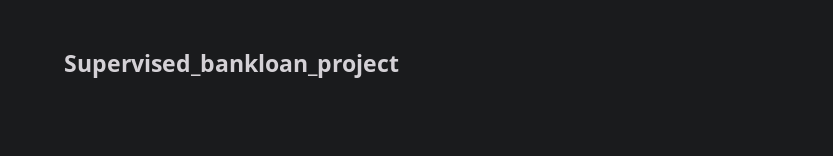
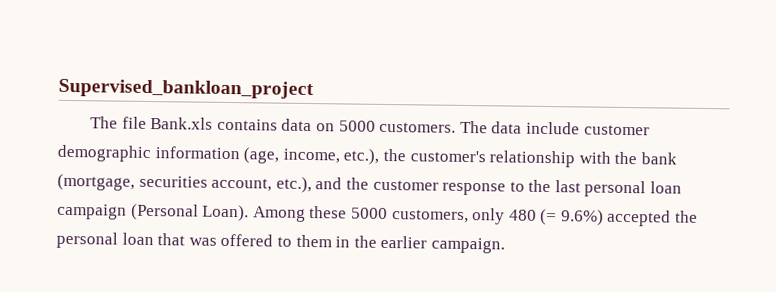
(399, 66) none -> [90,116,650,136] [57,144,677,168] [57,173,683,198] [57,203,699,227] [56,231,505,254] // The file Bank.xls contains data on 5000 customers. The data include customer demographic information (age, income, etc.), the customer's relationship with the bank (mortgage, securities account, etc.), and the customer response to the last personal loan campaign (Personal Loan). Among these 5000 customers, only 480 (= 9.6%) accepted the personal loan that was offered to them in the earlier campaign.

